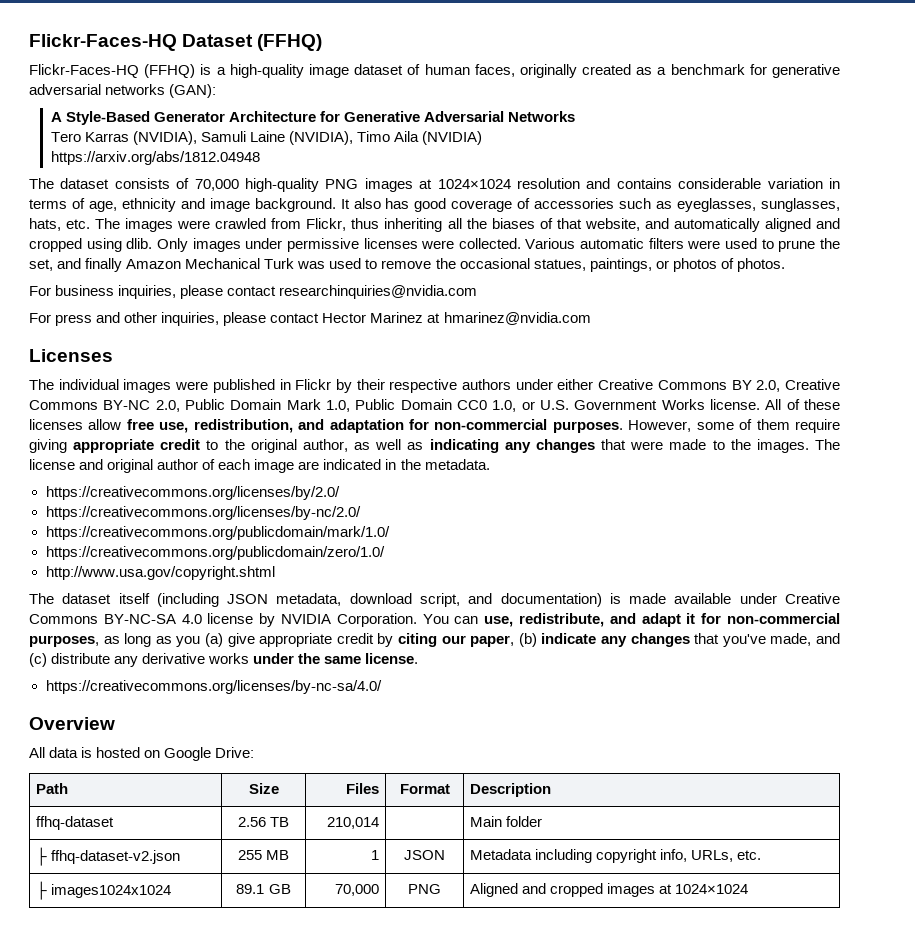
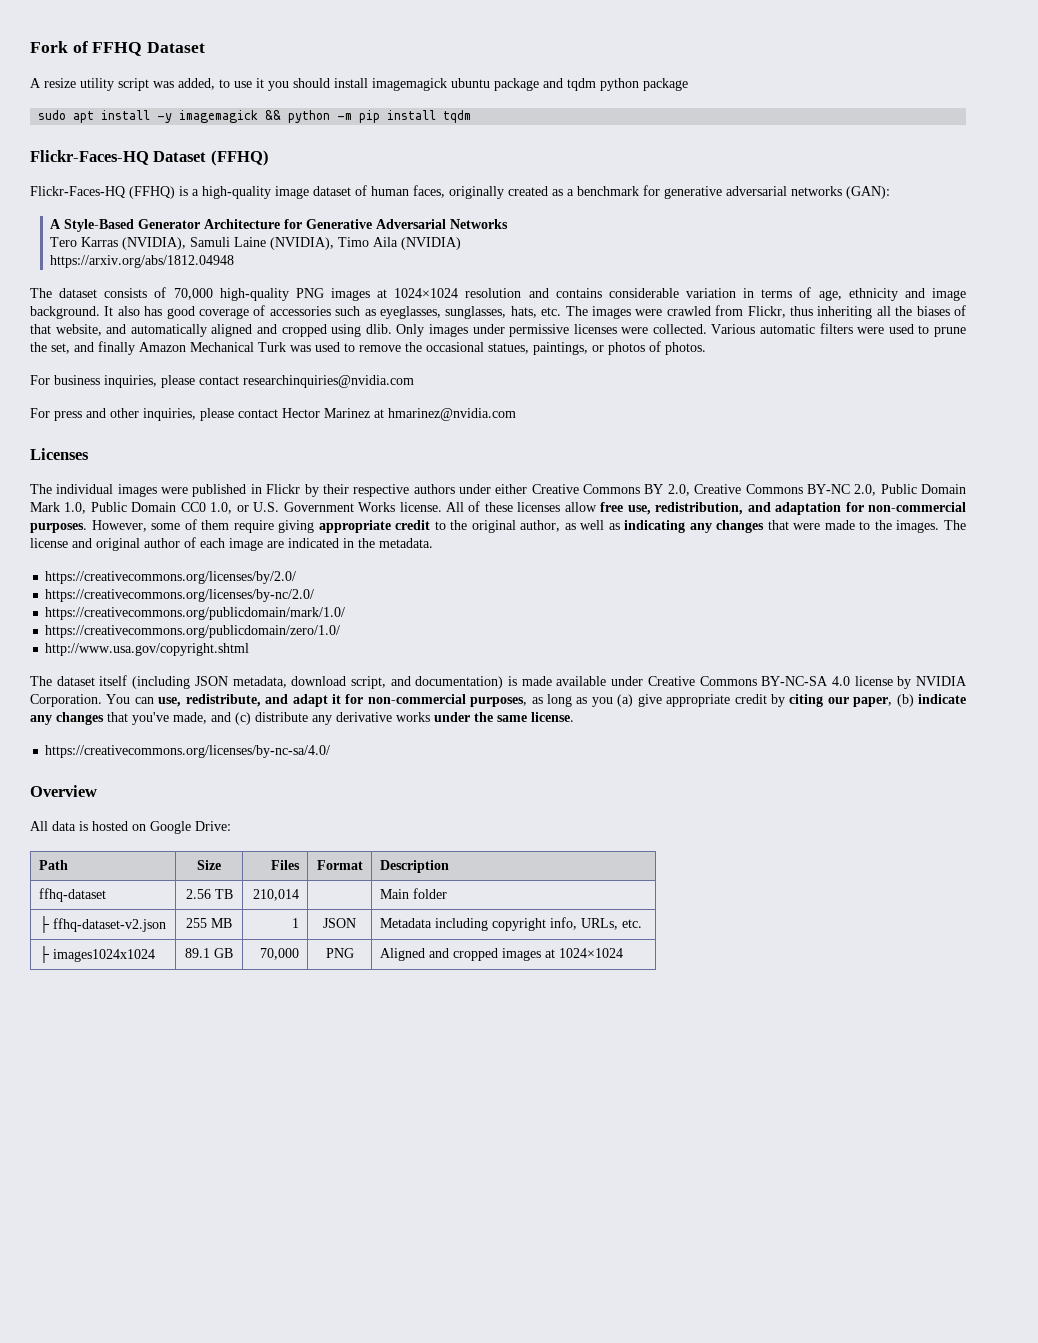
(29, 42) none -> [30,41,206,56] [30,78,688,91] [38,110,472,123] Fork of FFHQ Dataset // A resize utility script was added, to use it you should install imagemagick ubuntu package and tqdm python package // sudo apt install -y imagemagick && python -m pip install tqdm //

